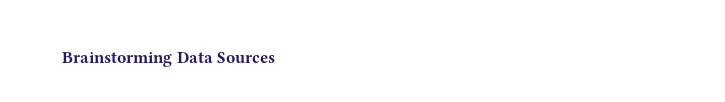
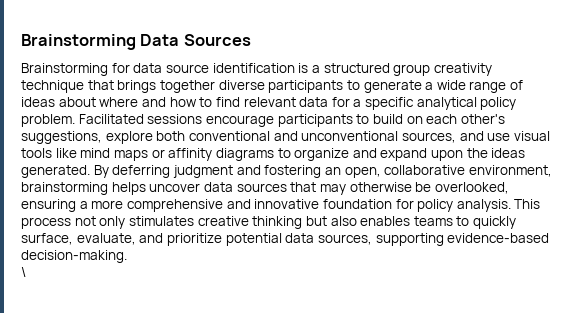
(276, 57) none -> [21,63,492,76] [21,80,524,93] [21,97,517,110] [21,114,505,127] [21,131,550,144] [21,148,526,161] [21,165,552,178] [21,182,509,195] [21,199,541,212] [21,216,517,229] [21,233,550,246] [21,250,127,263] [21,267,26,277] // Brainstorming for data source identification is a structured group creativity technique that brings together diverse participants to generate a wide range of ideas about where and how to find relevant data for a specific analytical policy problem. Facilitated sessions encourage participants to build on each other's suggestions, explore both conventional and unconventional sources, and use visual tools like mind maps or affinity diagrams to organize and expand upon the ideas generated. By deferring judgment and fostering an open, collaborative environment, brainstorming helps uncover data sources that may otherwise be overlooked, ensuring a more comprehensive and innovative foundation for policy analysis. This process not only stimulates creative thinking but also enables teams to quickly surface, evaluate, and prioritize potential data sources, supporting evidence-based decision-making. // \

